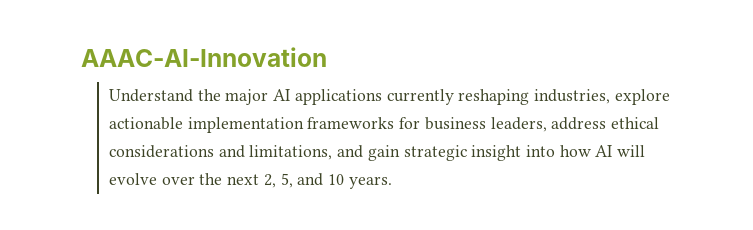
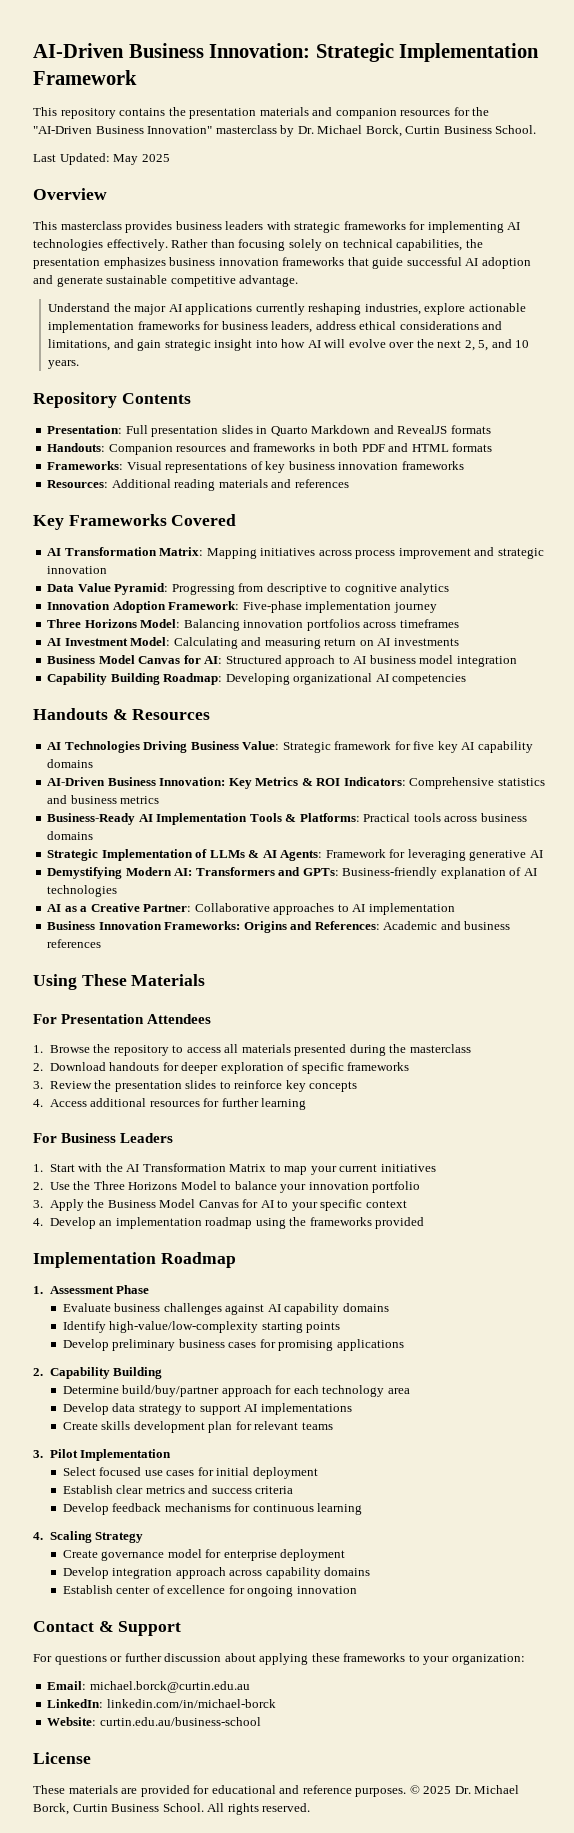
[81,47,327,67] AAAC-AI-Innovation -> [33,43,540,62] [33,70,137,85] [33,107,490,119] [33,125,537,137] [33,153,170,165] [33,188,107,200] [33,221,521,233] [33,239,483,251] [33,257,531,269] [33,275,299,287] AI-Driven Business Innovation: Strategic Implementation Framework // This repository contains the presentation materials and companion resources for the "AI-Driven Business Innovation" masterclass by Dr. Michael Borck, Curtin Business School. // Last Updated: May 2025 // Overview // This masterclass provides business leaders with strategic frameworks for implementing AI technologies effectively. Rather than focusing solely on technical capabilities, the presentation emphasizes business innovation frameworks that guide successful AI adoption and generate sustainable competitive advantage.
(392, 182) none -> [33,392,191,408] [47,425,491,437] [47,443,493,455] [47,461,464,473] [47,479,349,491] [33,514,237,530] [47,547,544,559] [47,566,108,574] [47,583,450,595] [47,601,437,613] [47,619,459,631] [47,637,459,649] [47,655,517,667] [47,673,467,685] [33,708,211,720] [47,741,533,753] [47,759,94,768] [47,777,545,789] [47,795,160,804] [47,813,527,825] [47,831,94,840] [47,849,543,861] [47,867,537,879] [47,885,118,897] [47,903,455,915] [47,921,511,933] [47,939,102,948] [33,974,206,990] [33,1014,212,1024] [33,1044,471,1056] [33,1062,410,1074] [33,1080,358,1092] [33,1098,307,1110] [33,1133,174,1143] [33,1163,436,1175] [33,1181,421,1193] [33,1199,407,1211] [33,1217,425,1229] [33,1252,236,1268] [33,1285,150,1294] [62,1303,389,1315] [62,1321,341,1333] [62,1339,404,1351] [33,1367,163,1379] [62,1385,410,1397] [62,1403,352,1415] [62,1421,333,1433] [33,1449,172,1461] [62,1467,318,1479] [62,1485,294,1494] [62,1503,363,1515] [33,1531,144,1543] [62,1549,346,1561] [62,1567,371,1579] [62,1585,357,1597] [33,1621,182,1636] [33,1653,525,1665] [47,1681,250,1693] [47,1699,276,1708] [47,1717,261,1726] [33,1752,91,1764] [33,1785,520,1797] [33,1803,311,1815] // Repository Contents // Presentation: Full presentation slides in Quarto Markdown and RevealJS formats // Handouts: Companion resources and frameworks in both PDF and HTML formats // Frameworks: Visual representations of key business innovation frameworks // Resources: Additional reading materials and references // Key Frameworks Covered // AI Transformation Matrix: Mapping initiatives across process improvement and strategic innovation // Data Value Pyramid: Progressing from descriptive to cognitive analytics // Innovation Adoption Framework: Five-phase implementation journey // Three Horizons Model: Balancing innovation portfolios across timeframes // AI Investment Model: Calculating and measuring return on AI investments // Business Model Canvas for AI: Structured approach to AI business model integration // Capability Building Roadmap: Developing organizational AI competencies // Handouts & Resources // AI Technologies Driving Business Value: Strategic framework for five key AI capability domains // AI-Driven Business Innovation: Key Metrics & ROI Indicators: Comprehensive statistics and business metrics // Business-Ready AI Implementation Tools & Platforms: Practical tools across business domains // Strategic Implementation of LLMs & AI Agents: Framework for leveraging generative AI // Demystifying Modern AI: Transformers and GPTs: Business-friendly explanation of AI technologies // AI as a Creative Partner: Collaborative approaches to AI implementation // Business Innovation Frameworks: Origins and References: Academic and business references // Using These Materials // For Presentation Attendees // 1. Browse the repository to access all materials presented during the masterclass // 2. Download handouts for deeper exploration of specific frameworks // 3. Review the presentation slides to reinforce key concepts // 4. Access additional resources for further learning // For Business Leaders // 1. Start with the AI Transformation Matrix to map your current initiatives // 2. Use the Three Horizons Model to balance your innovation portfolio // 3. Apply the Business Model Canvas for AI to your specific context // 4. Develop an implementation roadmap using the frameworks provided // Implementation Roadmap // 1. Assessment Phase // Evaluate business challenges against AI capability domains // Identify high-value/low-complexity starting points // Develop preliminary business cases for promising applications // 2. Capability Building // Determine build/buy/partner approach for each technology area // Develop data strategy to support AI implementations // Create skills development plan for relevant teams // 3. Pilot Implementation // Select focused use cases for initial deployment // Establish clear metrics and success criteria // Develop feedback mechanisms for continuous learning // 4. Scaling Strategy // Create governance model for enterprise deployment // Develop integration approach across capability domains // Establish center of excellence for ongoing innovation // Contact & Support // For questions or further discussion about applying these frameworks to your organization: // Email: michael.borck@curtin.edu.au // LinkedIn: linkedin.com/in/michael-borck // Website: curtin.edu.au/business-school // License // These materials are provided for educational and reference purposes. © 2025 Dr. Michael Borck, Curtin Business School. All rights reserved.

